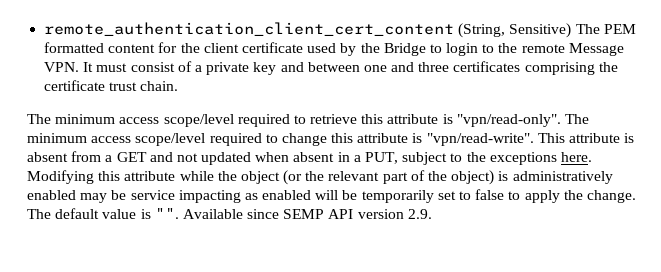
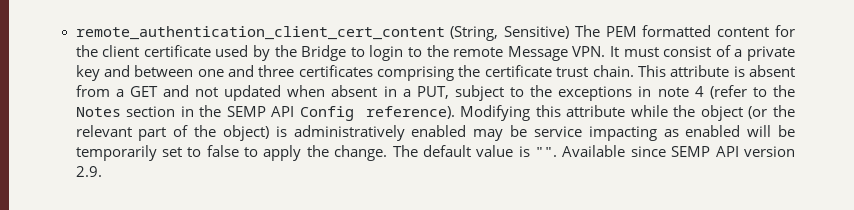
[27,114,590,127] [27,133,534,146] // The minimum access scope/level required to retrieve this attribute is "vpn/read-only". The minimum access scope/level required to change this attribute is "vpn/read-write". -> (634, 71) none
[560,152,592,162] here. -> [638,85,796,99] [75,105,455,121] in note 4 (refer to the Notes section in the SEMP API Config reference).

